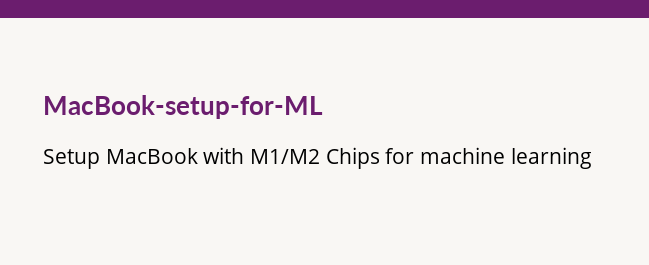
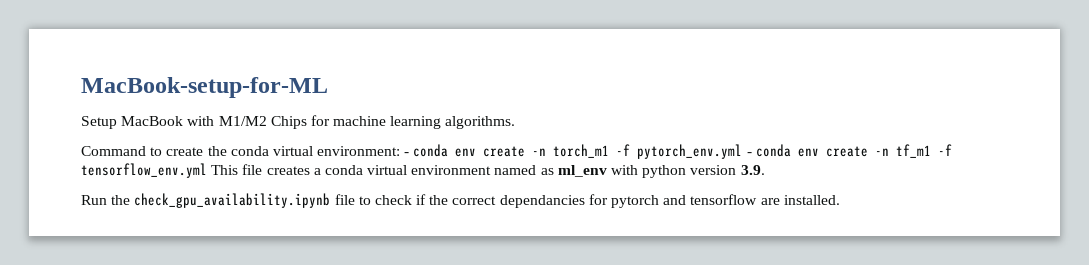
(592, 158) none -> [445,116,516,129] [81,144,952,159] [81,163,765,178] [81,193,840,208] algorithms. // Command to create the conda virtual environment: - conda env create -n torch_m1 -f pytorch_env.yml - conda env create -n tf_m1 -f tensorflow_env.yml This file creates a conda virtual environment named as ml_env with python version 3.9. // Run the check_gpu_availability.ipynb file to check if the correct dependancies for pytorch and tensorflow are installed.

